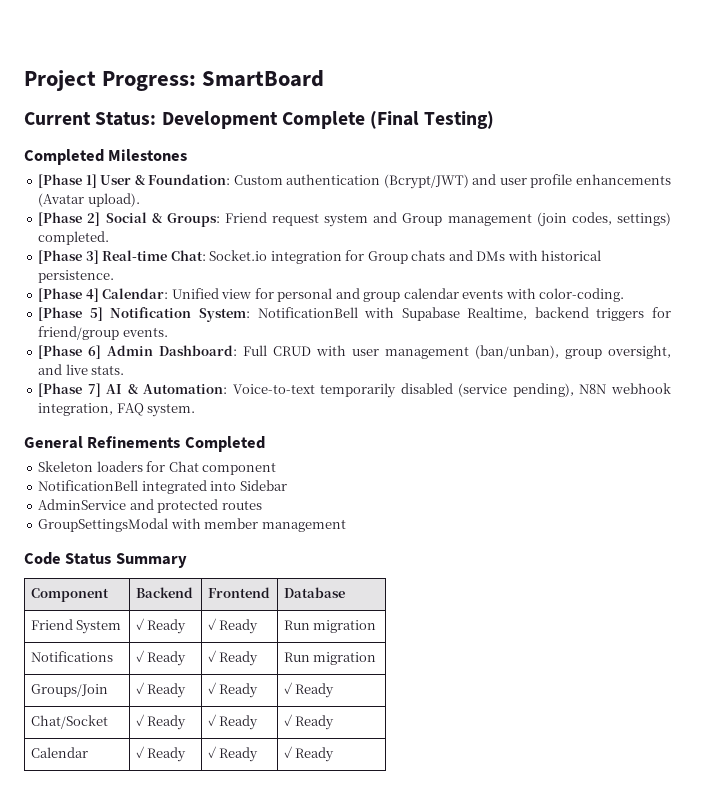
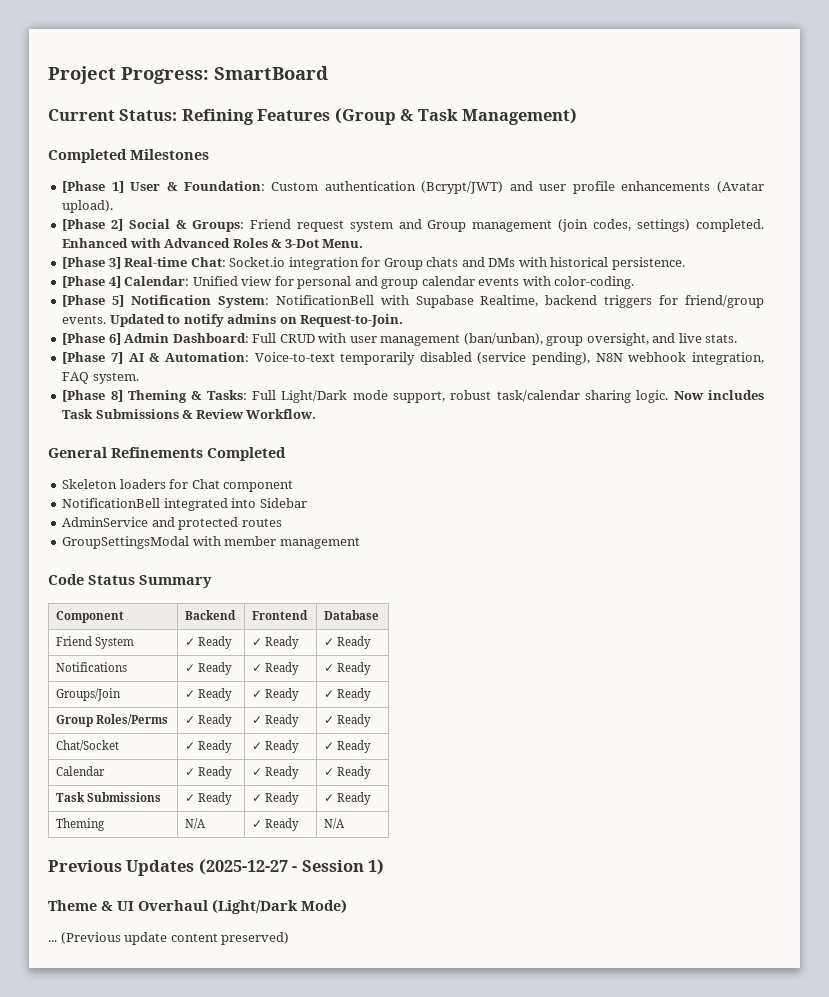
[161,111,495,129] Development Complete (Final Testing) -> [181,108,578,125] Refining Features (Group & Task Management)
(110, 238) none -> [62,238,364,248] Enhanced with Advanced Roles & 3-Dot Menu.
(168, 332) none -> [109,314,404,327] Updated to notify admins on Request-to-Join.
(196, 410) none -> [62,390,764,403] [62,409,317,419] // [Phase 8] Theming & Tasks: Full Light/Dark mode support, robust task/calendar sharing logic. Now includes Task Submissions & Review Workflow.
[283,620,377,633] Run migration -> [323,636,371,649] ✓ Ready
[283,652,377,665] Run migration -> [323,662,371,675] ✓ Ready
(335, 690) none -> [55,714,168,727] [184,714,232,727] [251,714,299,727] [323,714,371,727] // Group Roles/Perms | ✓ Ready | ✓ Ready | ✓ Ready
(335, 754) none -> [55,792,161,802] [184,792,232,805] [251,792,299,805] [323,792,371,805] [55,818,105,831] [184,818,206,829] [251,818,299,831] [323,818,345,829] [48,859,385,876] [48,899,347,914] [48,932,290,945] // Task Submissions | ✓ Ready | ✓ Ready | ✓ Ready // Theming | N/A | ✓ Ready | N/A // Previous Updates (2025-12-27 - Session 1) // Theme & UI Overhaul (Light/Dark Mode) // ... (Previous update content preserved)

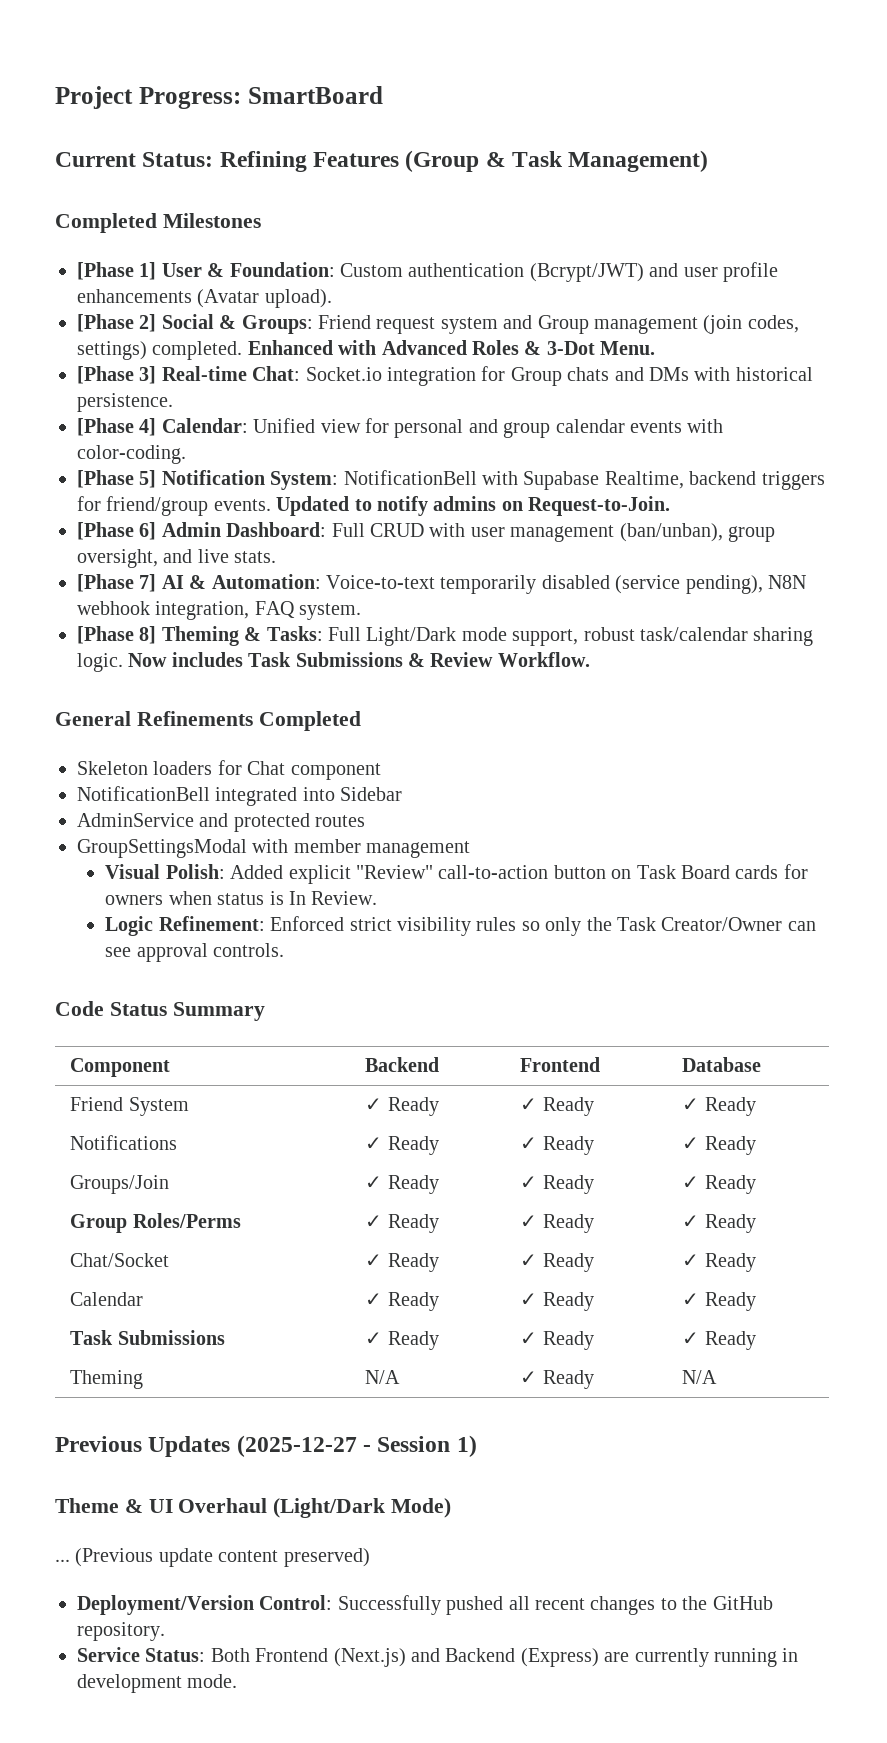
(360, 543) none -> [105,864,808,884] [105,891,378,905] [105,916,816,936] [105,943,285,962] // Visual Polish: Added explicit "Review" call-to-action button on Task Board cards for owners when status is In Review. // Logic Refinement: Enforced strict visibility rules so only the Task Creator/Owner can see approval controls.
(290, 938) none -> [77,1595,773,1615] [77,1622,165,1641] [77,1647,799,1667] [77,1674,238,1693] // Deployment/Version Control: Successfully pushed all recent changes to the GitHub repository. // Service Status: Both Frontend (Next.js) and Backend (Express) are currently running in development mode.

